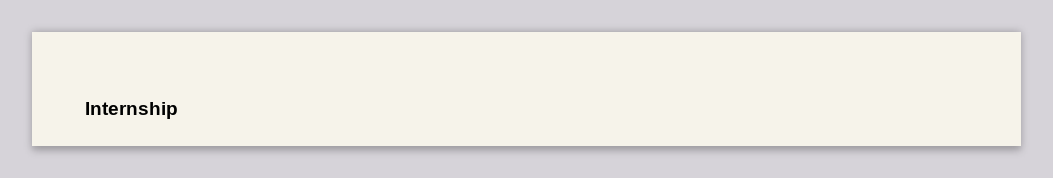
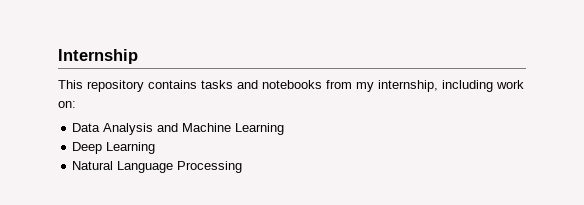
(178, 110) none -> [58,80,524,92] [58,101,76,108] [72,123,285,135] [72,142,156,154] [72,161,243,173] // This repository contains tasks and notebooks from my internship, including work on: // Data Analysis and Machine Learning // Deep Learning // Natural Language Processing

